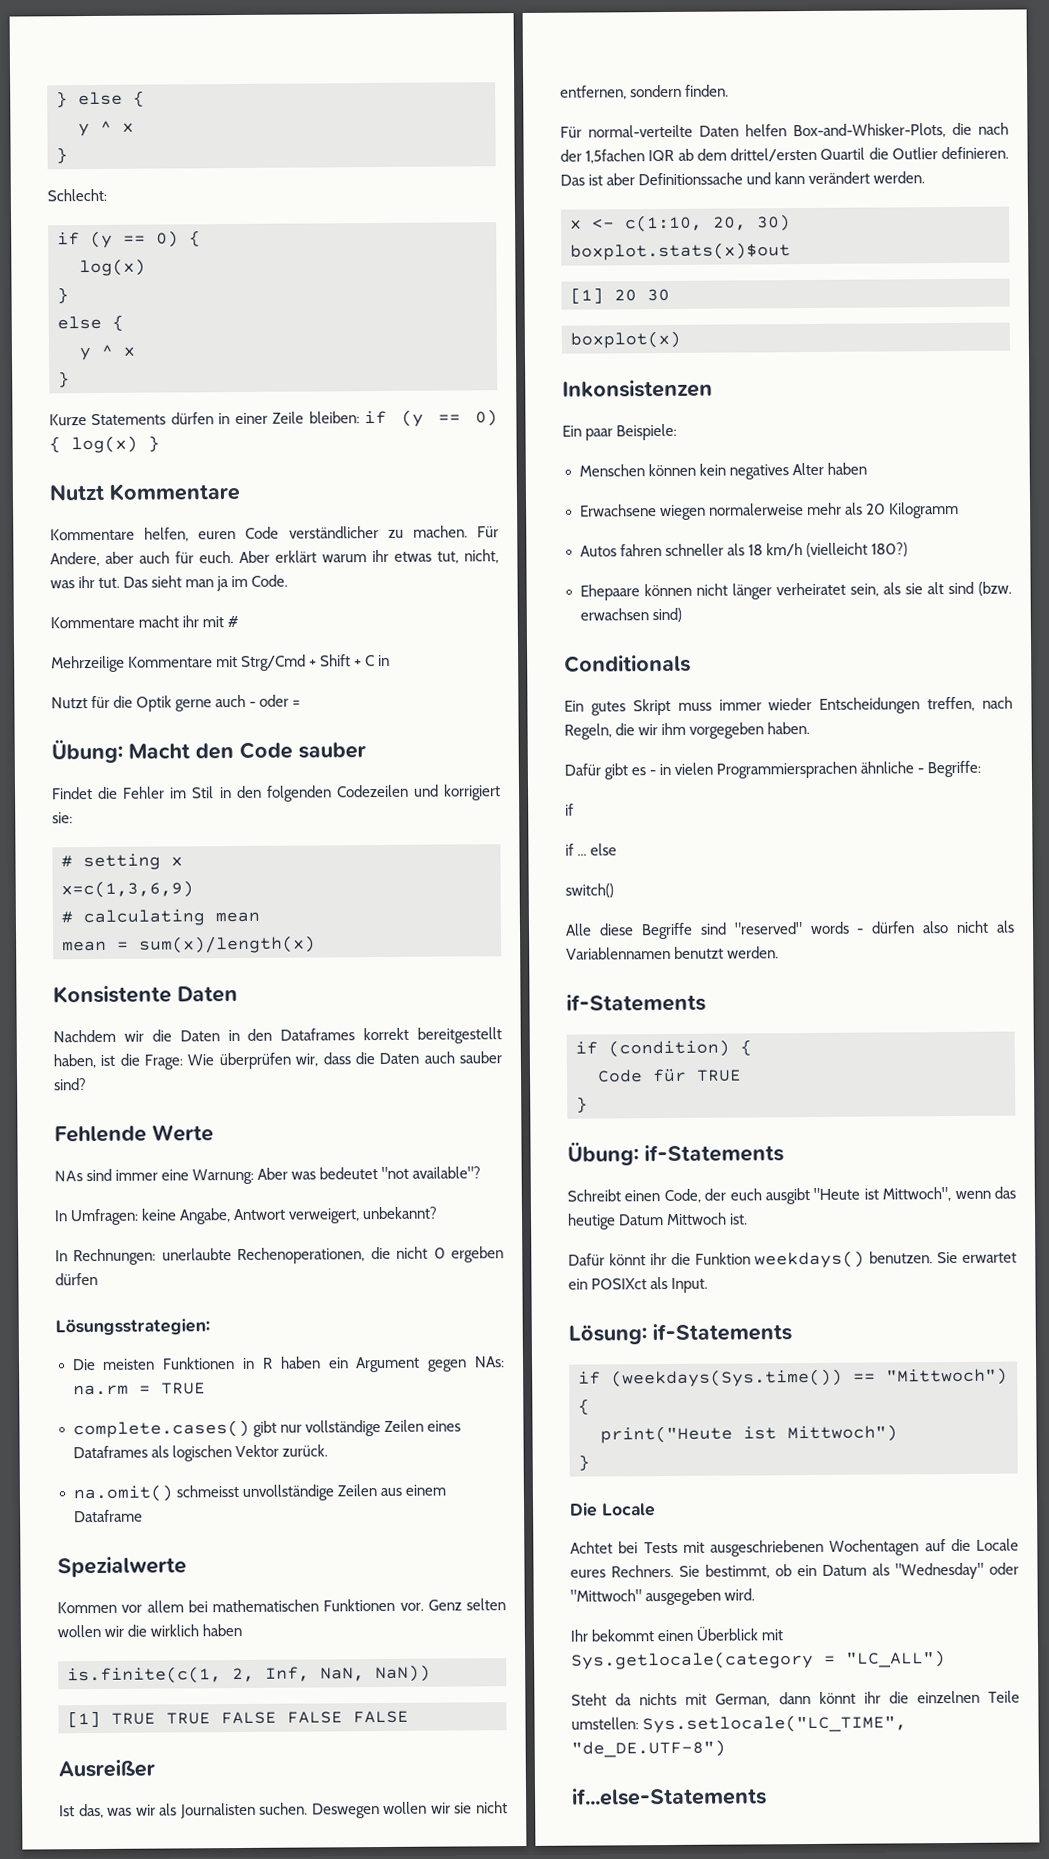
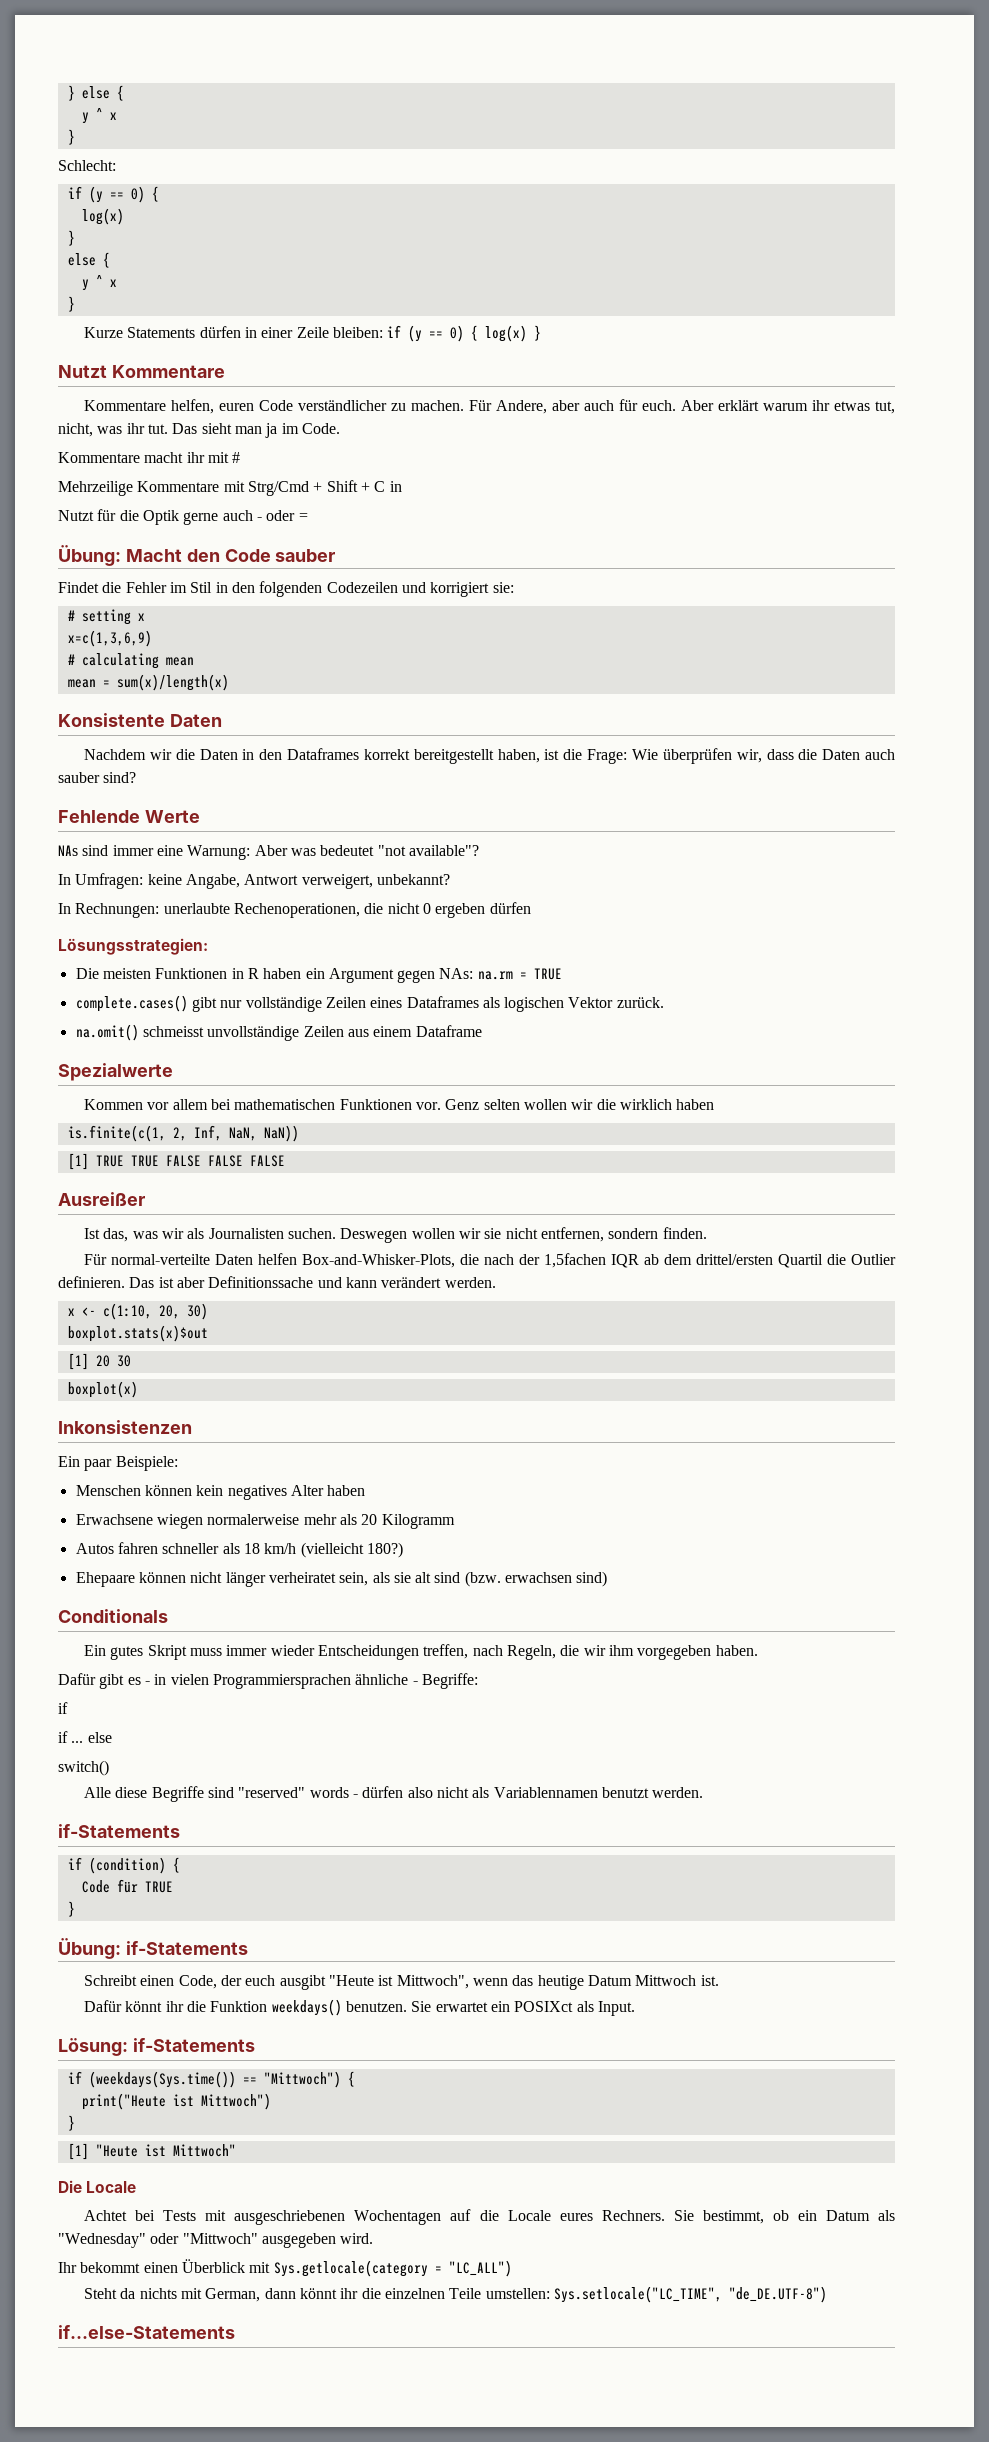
(590, 1462) none -> [67,2143,236,2160] // [1] "Heute ist Mittwoch"

